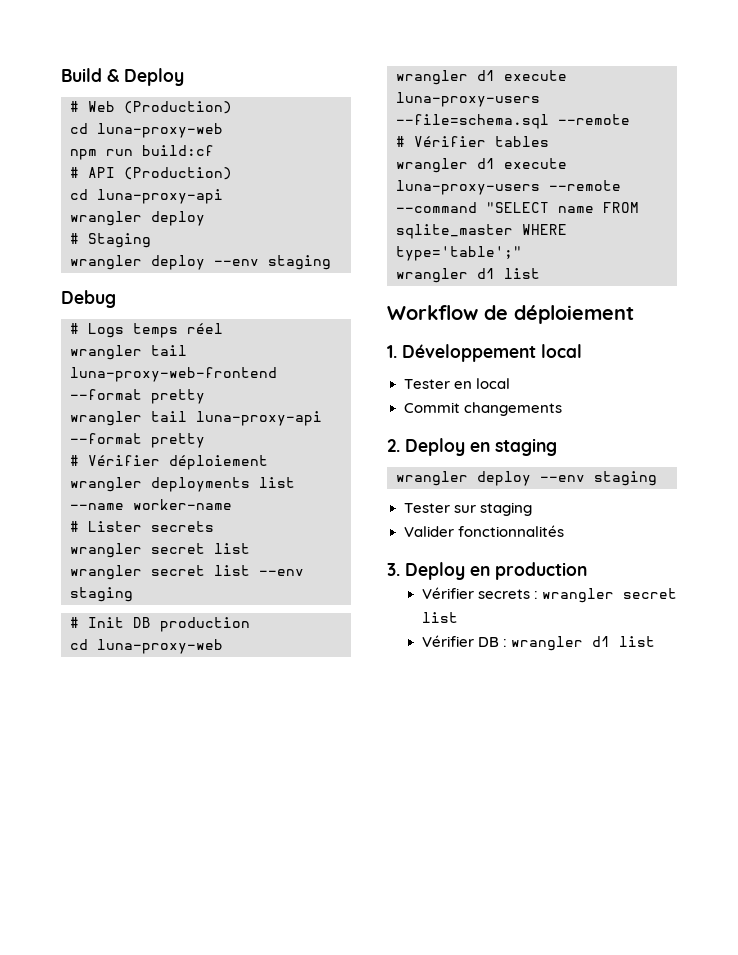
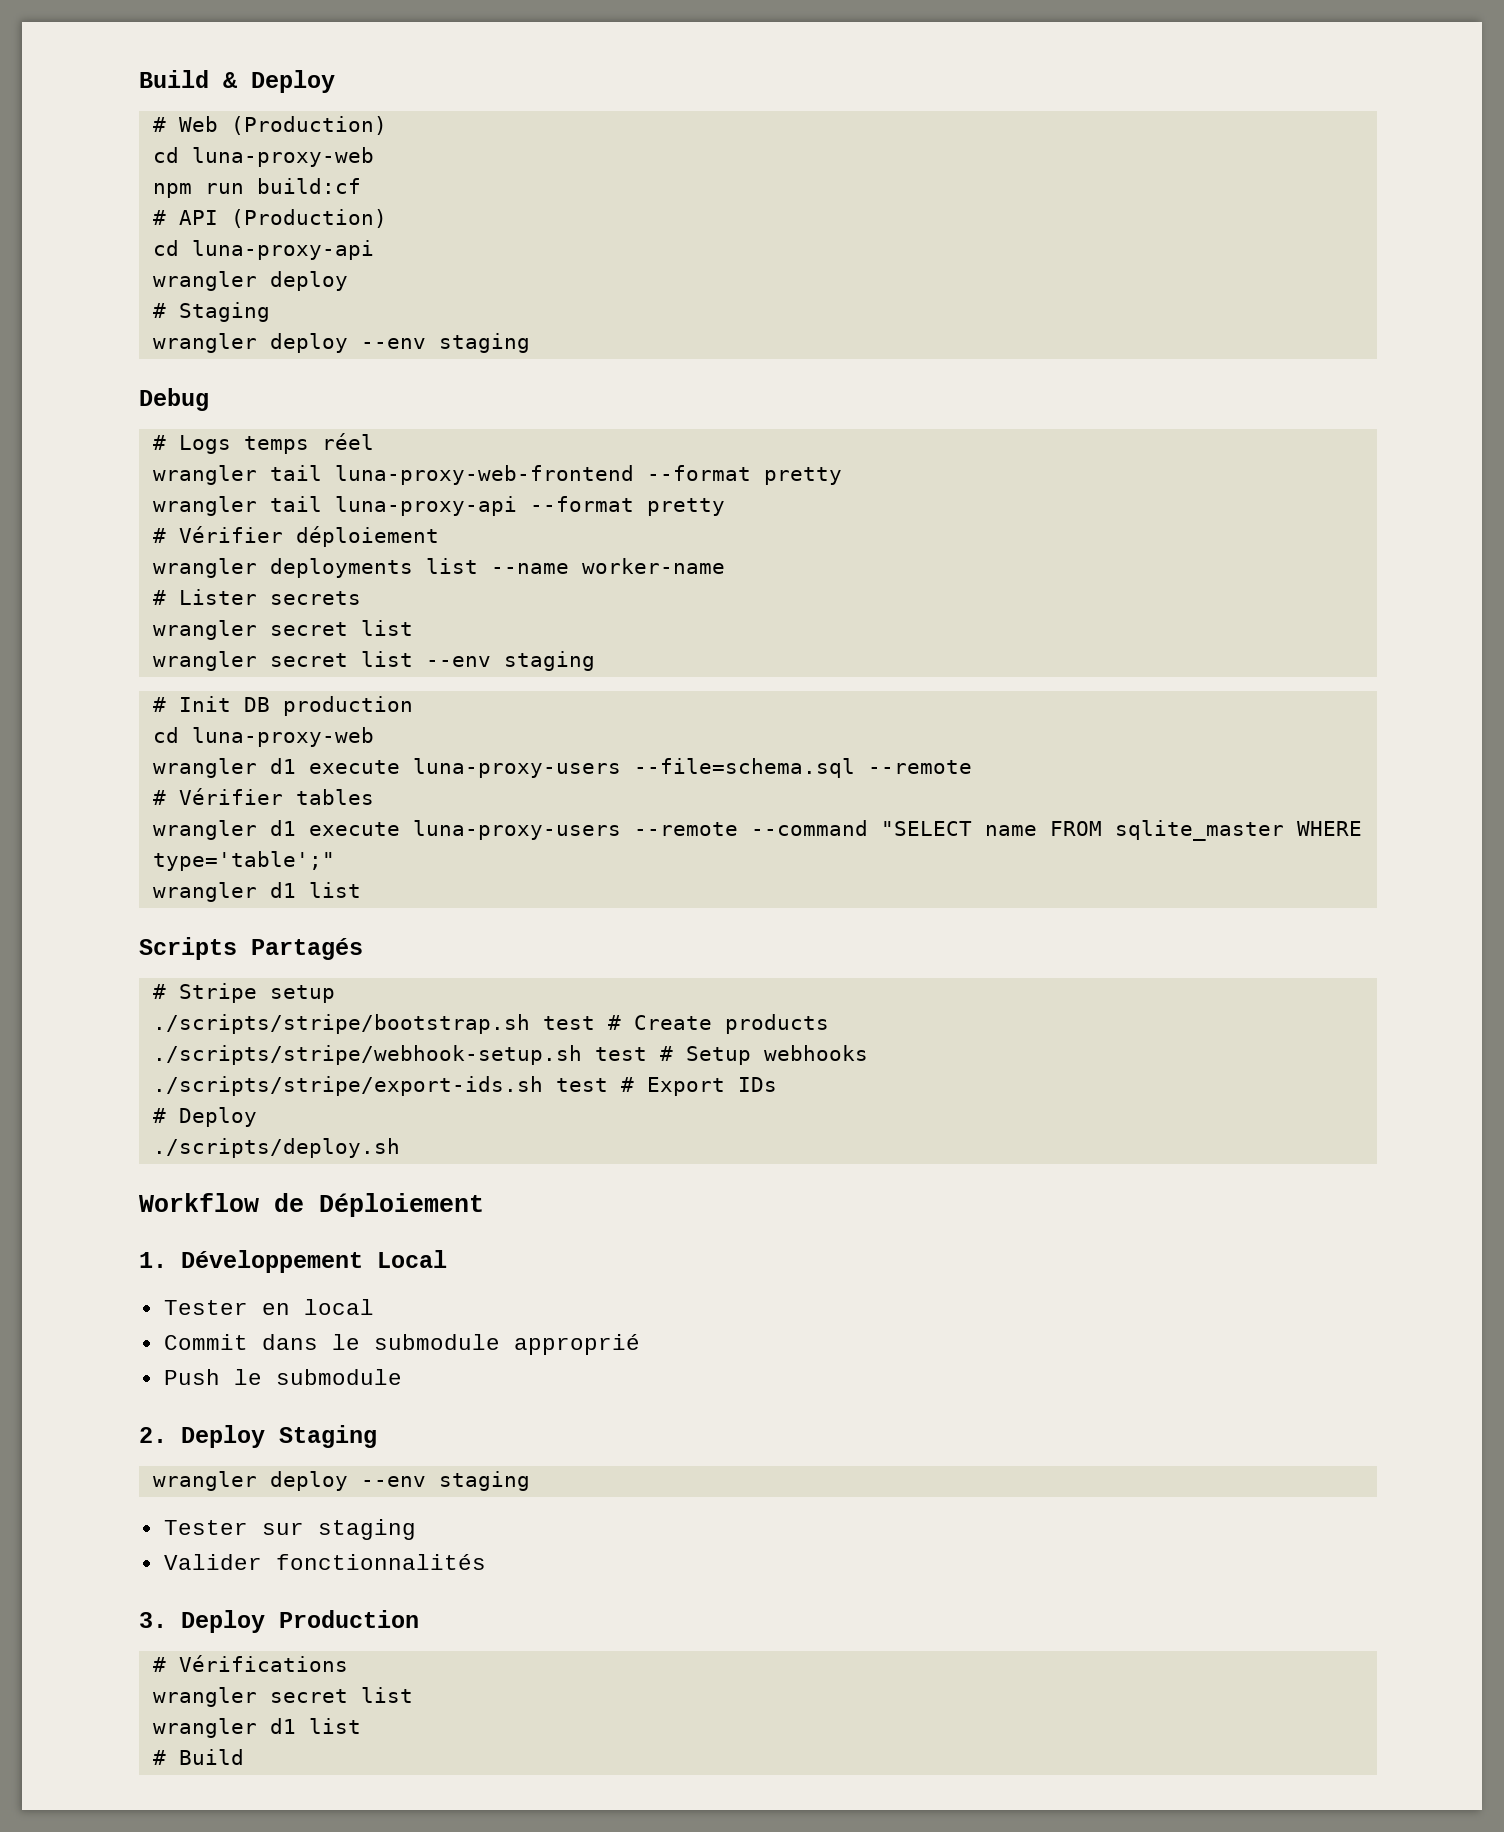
(540, 273) none -> [139,937,363,960] [152,983,335,1003] [152,1014,829,1034] [152,1045,868,1065] [152,1076,777,1096] [152,1107,257,1127] [152,1138,400,1158] // Scripts Partagés // # Stripe setup // ./scripts/stripe/bootstrap.sh test # Create products // ./scripts/stripe/webhook-setup.sh test # Setup webhooks // ./scripts/stripe/export-ids.sh test # Export IDs // # Deploy // ./scripts/deploy.sh
[514,305,634,324] déploiement -> [319,1193,484,1217] Déploiement
[541,344,582,358] local -> [377,1250,447,1268] Local
[463,402,562,416] changements -> [261,1334,640,1355] [163,1369,402,1385] dans le submodule approprié // Push le submodule
[470,438,557,456] en staging -> [279,1425,377,1448] Staging
[470,562,587,580] [421,587,677,603] [421,612,458,623] [421,635,655,651] en production // Vérifier secrets : wrangler secret list // Vérifier DB : wrangler d1 list -> [279,1610,419,1628] [152,1655,348,1672] [152,1687,413,1707] [152,1718,361,1738] [152,1749,244,1765] Production // # Vérifications // wrangler secret list // wrangler d1 list // # Build

